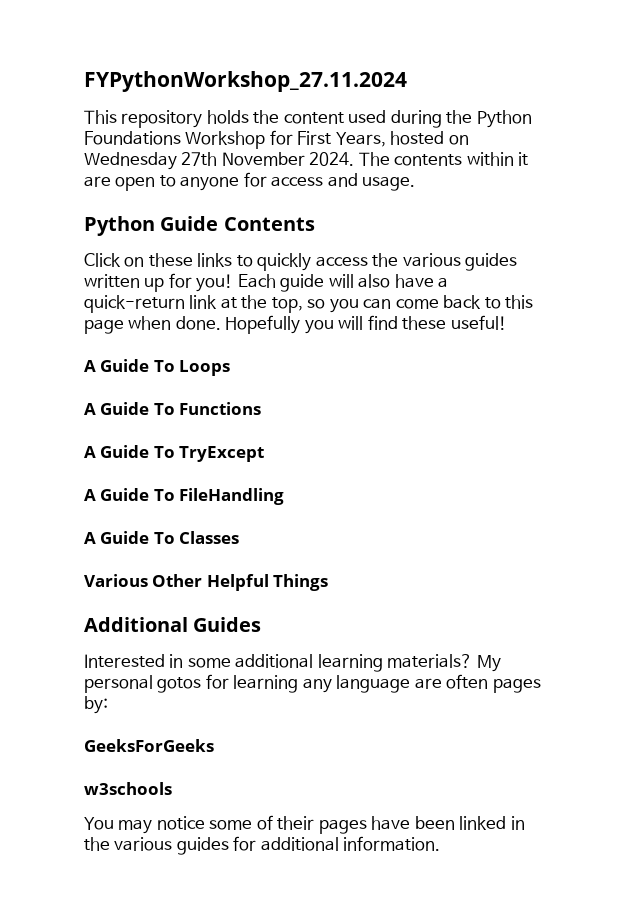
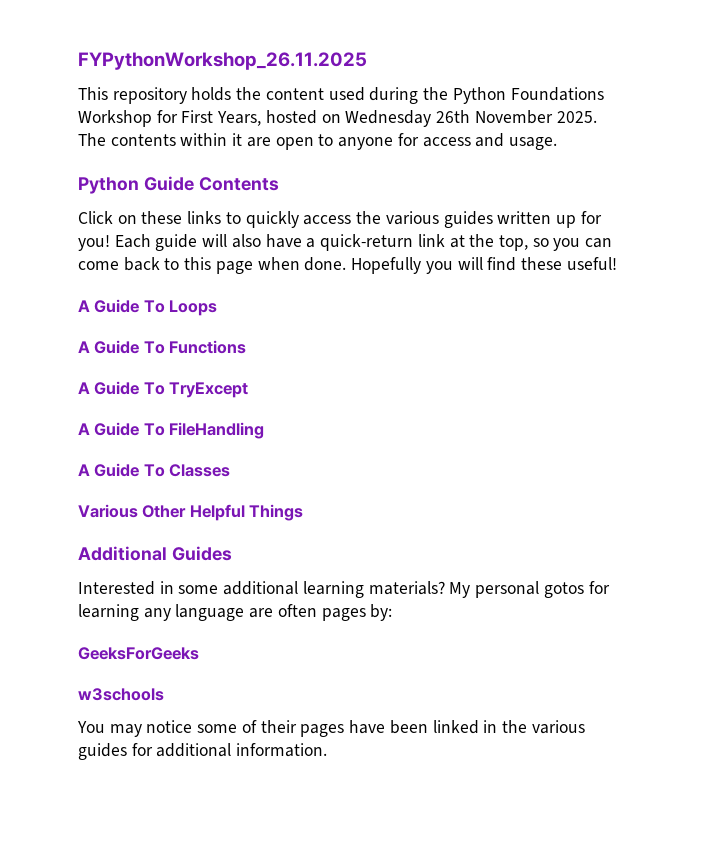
[84,71,407,92] FYPythonWorkshop_27.11.2024 -> [78,52,367,70] FYPythonWorkshop_26.11.2025
[181,152,355,166] 27th November 2024. -> [436,110,597,124] 26th November 2025.

